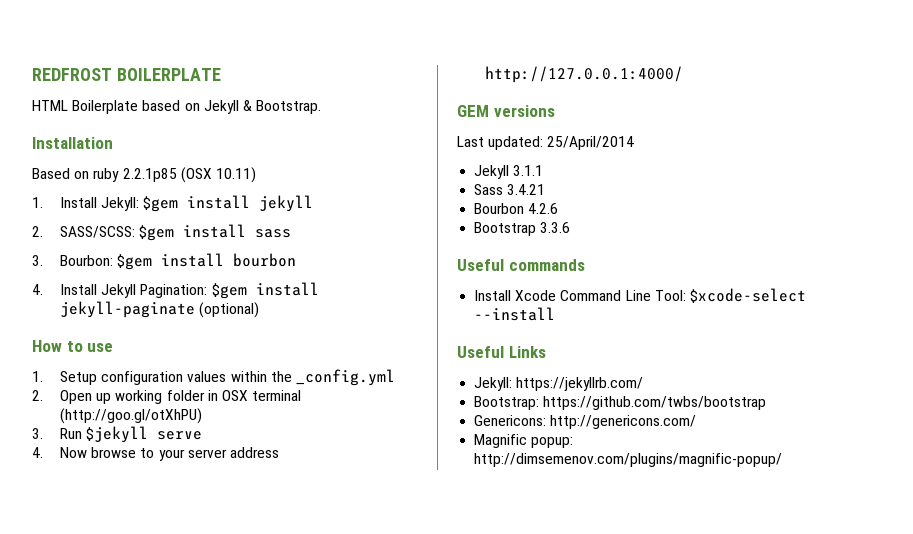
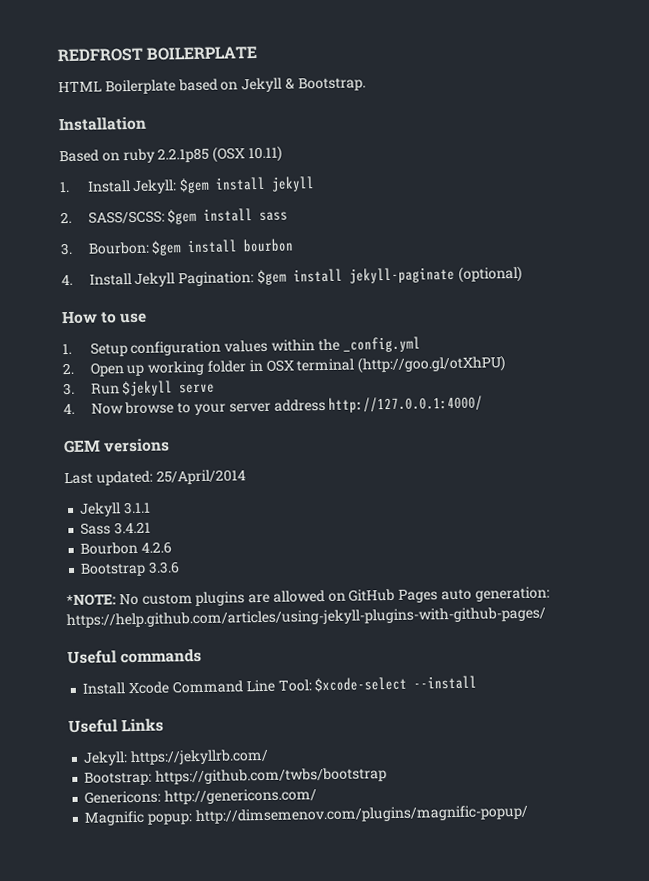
(571, 227) none -> [66,586,550,607] [66,606,546,629] // *NOTE: No custom plugins are allowed on GitHub Pages auto generation: https://help.github.com/articles/using-jekyll-plugins-with-github-pages/

